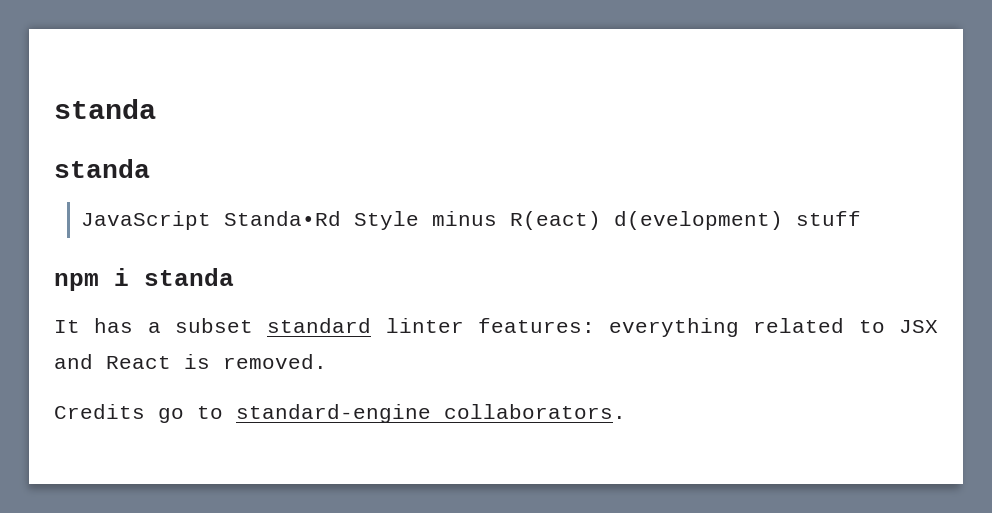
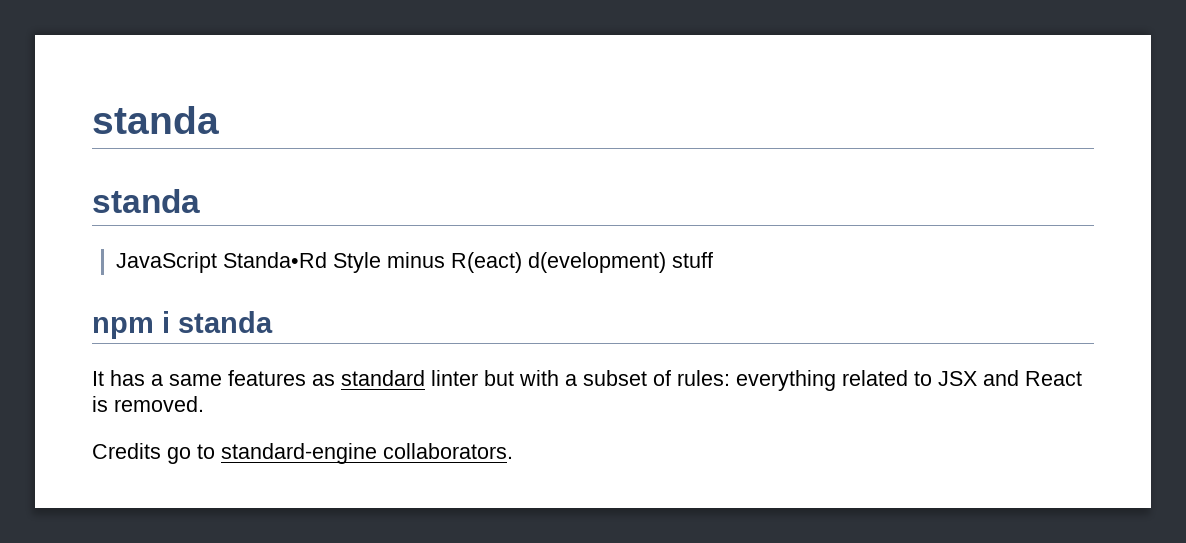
[174,318,595,333] subset standard linter features: -> [169,370,730,386] same features as standard linter but with a subset of rules:

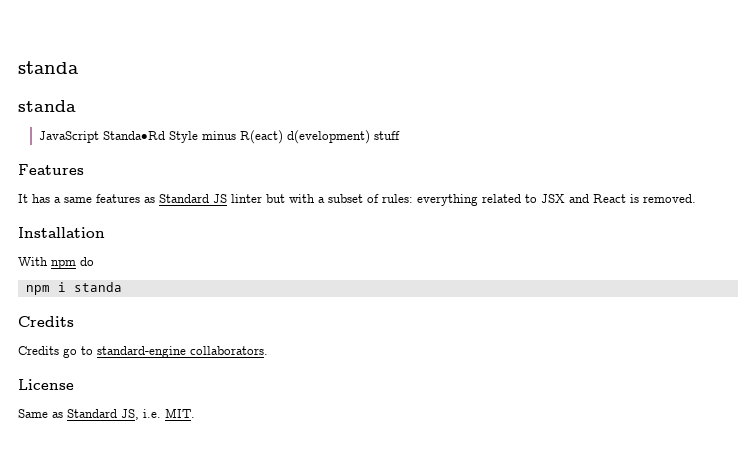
[92,311,273,339] npm i standa -> [18,164,84,175] Features
[341,370,425,386] standard -> [159,194,227,203] Standard JS
(204, 404) none -> [18,227,105,238] [18,257,94,269] [25,282,122,295] [18,316,74,327] // Installation // With npm do // npm i standa // Credits
(513, 451) none -> [18,379,74,390] [18,408,195,420] // License // Same as Standard JS, i.e. MIT.

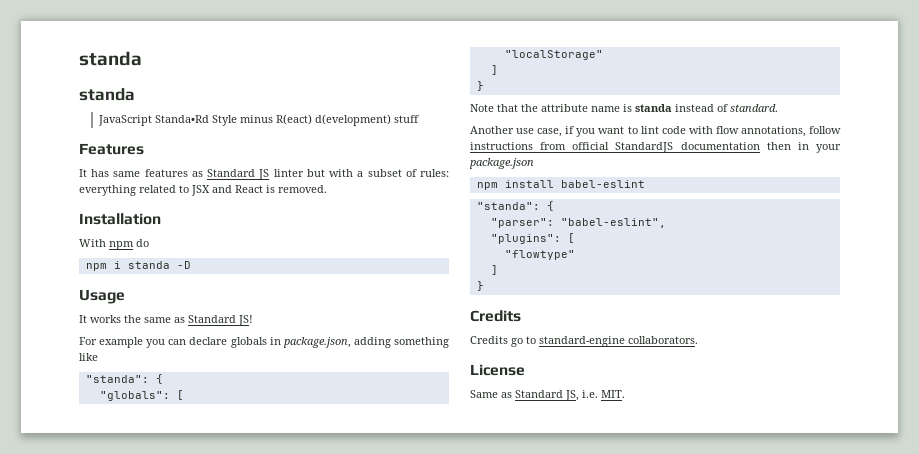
[54,197,61,203] a -> (110, 173) none
(122, 287) none -> [176,261,191,269] [79,289,125,304] [79,315,253,326] [79,337,449,348] [79,353,98,361] [85,374,163,384] [99,390,184,401] [504,50,603,60] [490,65,498,75] [476,81,484,91] [470,104,778,112] [470,126,841,137] [470,142,841,153] [469,158,534,169] [476,180,645,190] [476,201,554,211] [490,218,666,228] [490,233,575,244] [504,250,575,260] [490,265,498,275] [476,281,484,291] -D // Usage // It works the same as Standard JS! // For example you can declare globals in package.json, adding something like // "standa": { // "globals": [ // "localStorage" // ] // } // Note that the attribute name is standa instead of standard. // Another use case, if you want to lint code with flow annotations, follow instructions from official StandardJS documentation then in your package.json // npm install babel-eslint // "standa": { // "parser": "babel-eslint", // "plugins": [ // "flowtype" // ] // }

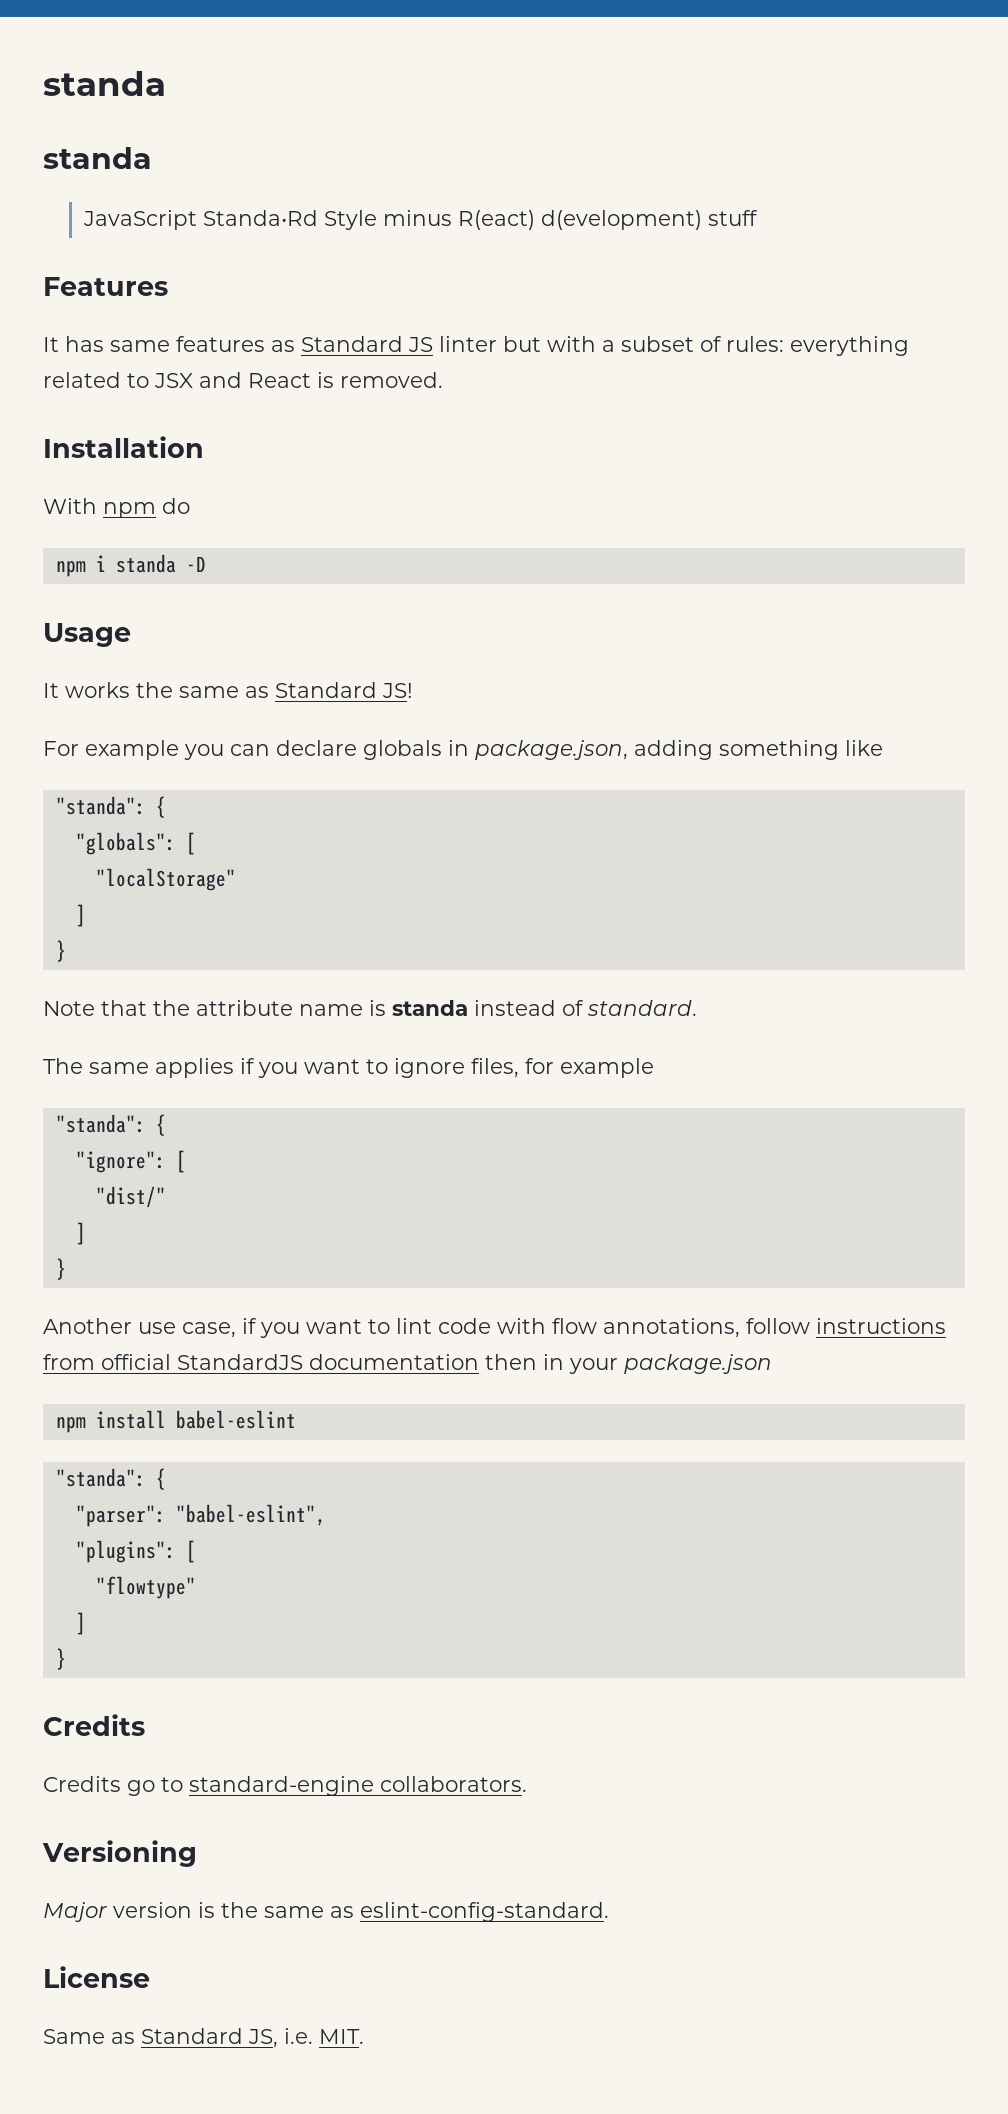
(778, 108) none -> [43,1058,654,1078] [55,1114,166,1136] [75,1150,186,1173] [95,1186,166,1208] [75,1222,86,1245] [55,1258,66,1280] // The same applies if you want to ignore files, for example // "standa": { // "ignore": [ // "dist/" // ] // }
(698, 340) none -> [42,1840,197,1867] [43,1902,609,1922] // Versioning // Major version is the same as eslint-config-standard.

